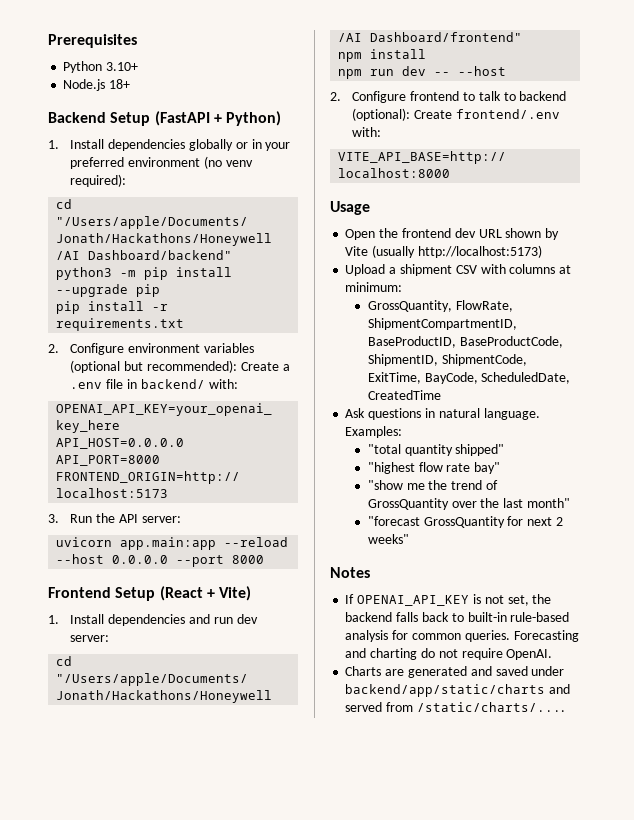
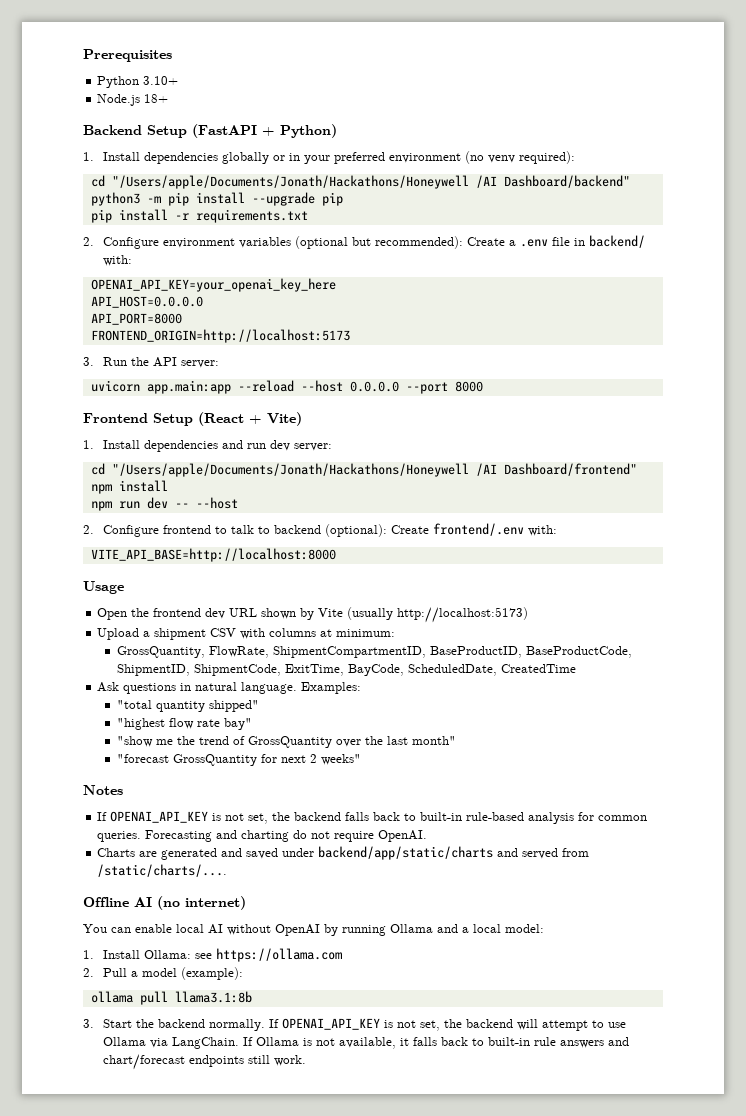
(565, 707) none -> [83,896,246,910] [83,924,544,936] [83,948,342,962] [83,967,243,980] [90,991,252,1005] [83,1018,626,1031] [102,1037,629,1049] [102,1054,306,1070] // Offline AI (no internet) // You can enable local AI without OpenAI by running Ollama and a local model: // 1. Install Ollama: see https://ollama.com // 2. Pull a model (example): // ollama pull llama3.1:8b // 3. Start the backend normally. If OPENAI_API_KEY is not set, the backend will attempt to use Ollama via LangChain. If Ollama is not available, it falls back to built-in rule answers and chart/forecast endpoints still work.

